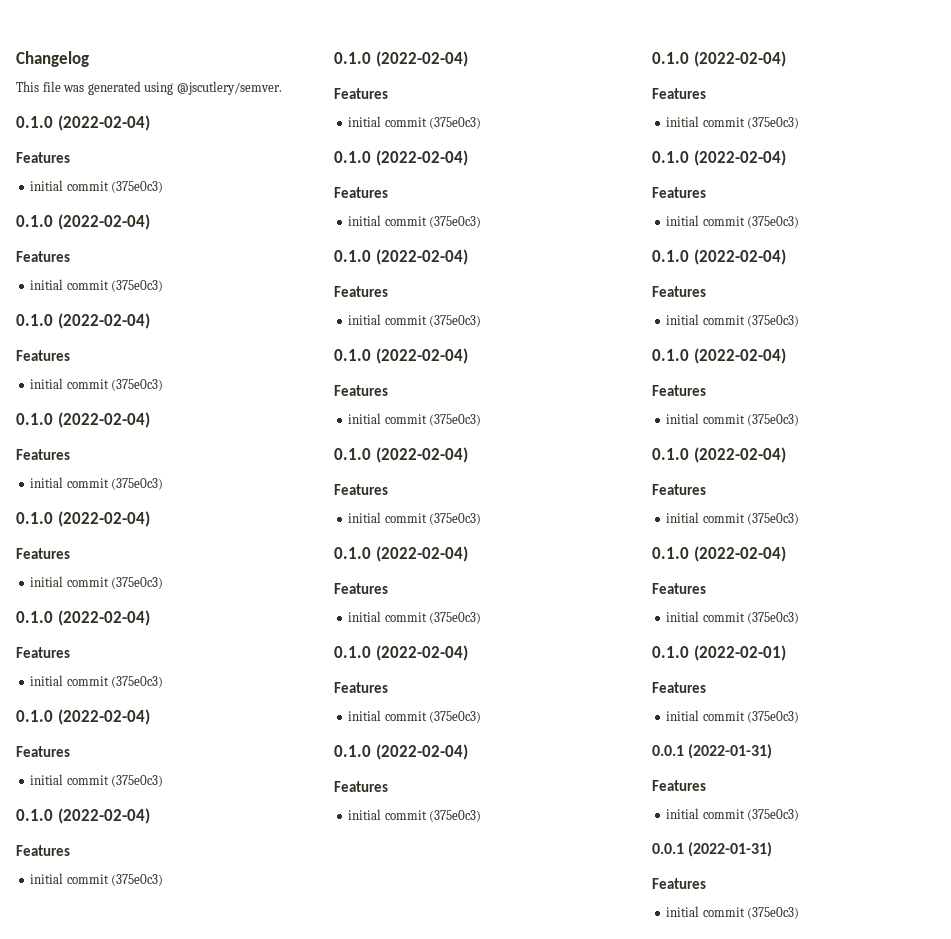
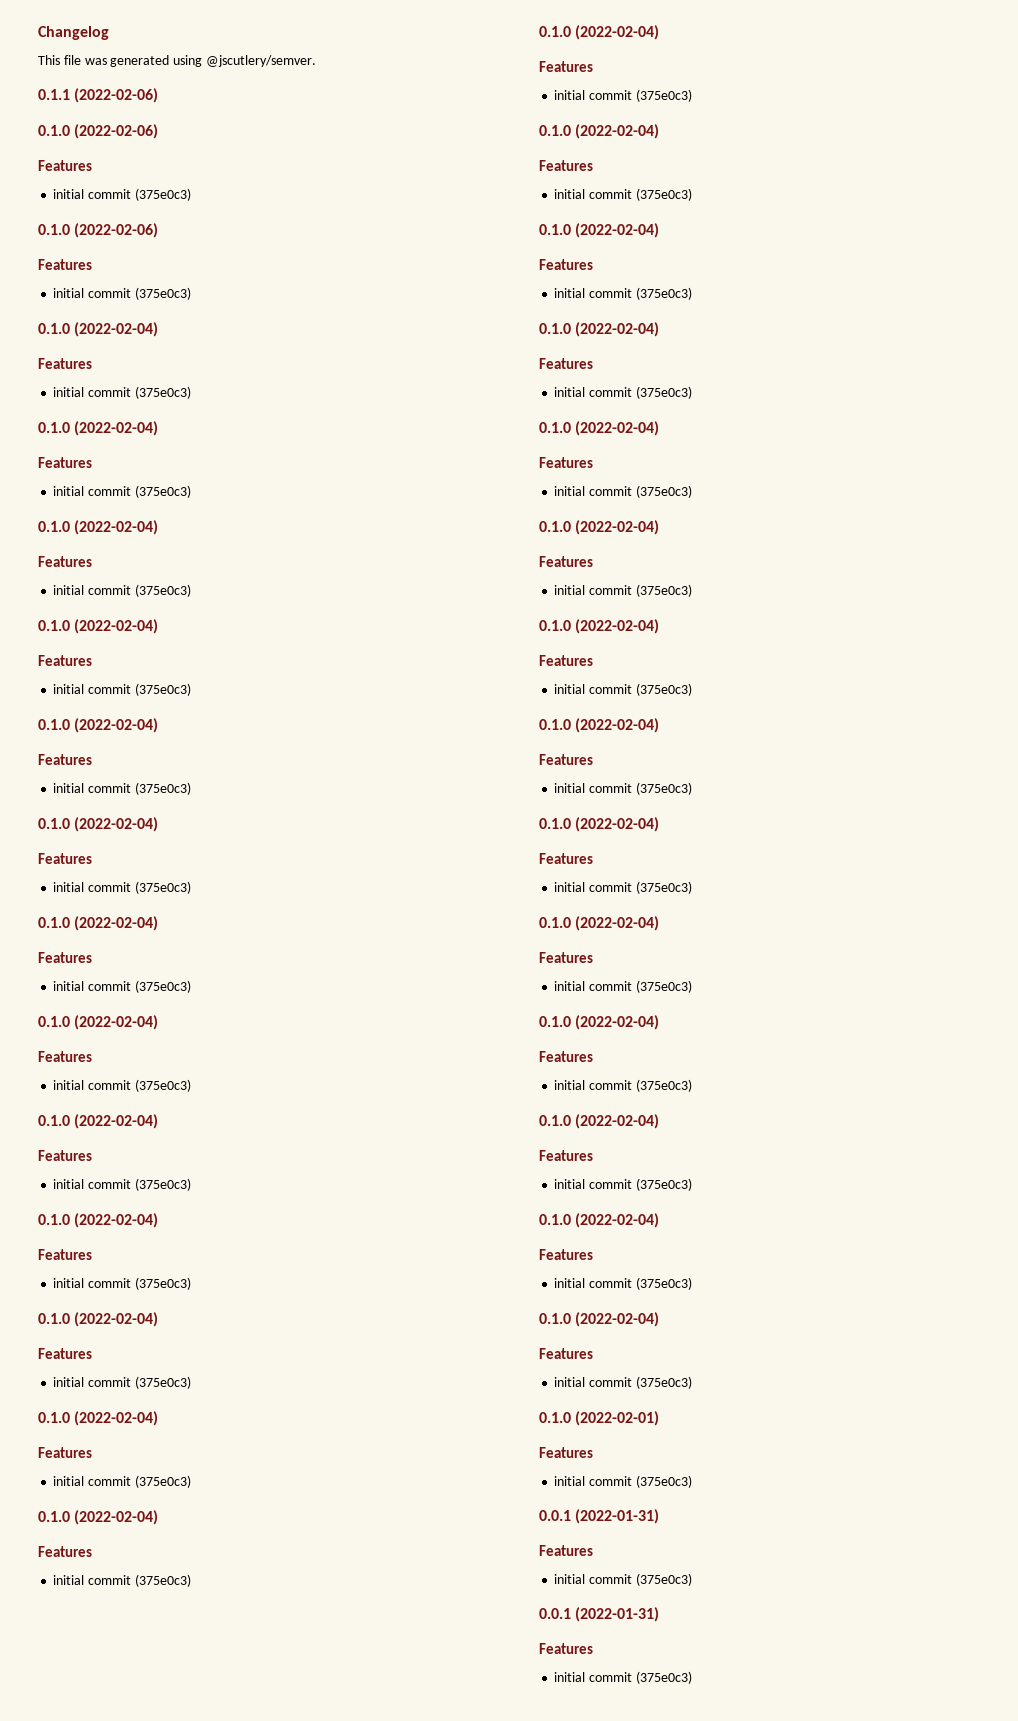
(282, 88) none -> [38,88,159,103] [38,124,159,139] [38,160,92,171] [53,188,191,201] [38,223,159,238] [38,259,92,270] [53,287,191,300] [38,322,159,337] [38,358,92,369] [53,386,191,399] [38,421,159,436] [38,457,92,468] [53,485,191,498] [38,520,159,535] [38,556,92,567] [53,584,191,597] [38,619,159,634] [38,655,92,666] [53,683,191,696] [38,718,159,733] [38,754,92,765] [53,782,191,795] // 0.1.1 (2022-02-06) // 0.1.0 (2022-02-06) // Features // initial commit (375e0c3) // 0.1.0 (2022-02-06) // Features // initial commit (375e0c3) // 0.1.0 (2022-02-04) // Features // initial commit (375e0c3) // 0.1.0 (2022-02-04) // Features // initial commit (375e0c3) // 0.1.0 (2022-02-04) // Features // initial commit (375e0c3) // 0.1.0 (2022-02-04) // Features // initial commit (375e0c3) // 0.1.0 (2022-02-04) // Features // initial commit (375e0c3)

